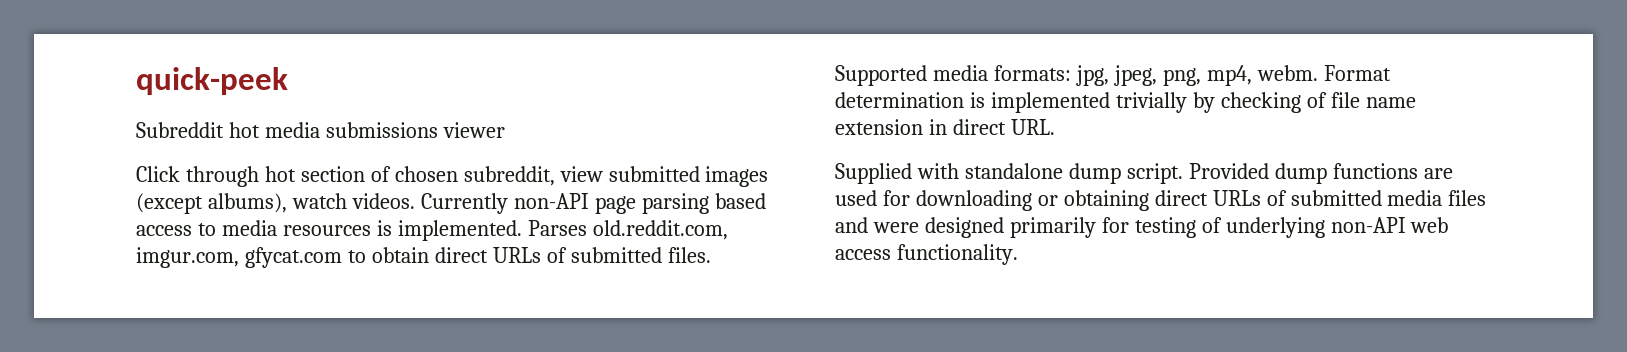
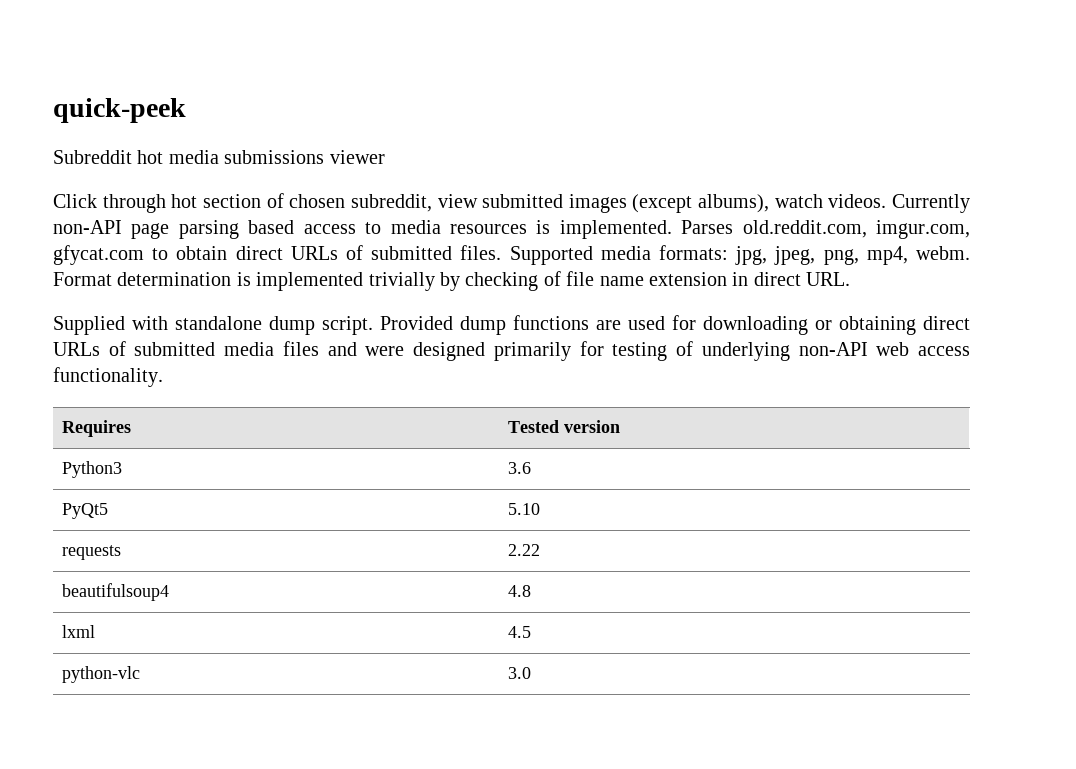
(1018, 254) none -> [61,420,131,437] [507,420,620,433] [61,461,122,478] [507,462,531,474] [61,503,108,519] [507,503,540,515] [61,545,121,560] [507,544,540,556] [61,583,169,601] [507,585,531,597] [61,625,95,638] [507,626,531,638] [61,666,140,683] [507,667,531,679] // Requires | Tested version // Python3 | 3.6 // PyQt5 | 5.10 // requests | 2.22 // beautifulsoup4 | 4.8 // lxml | 4.5 // python-vlc | 3.0

